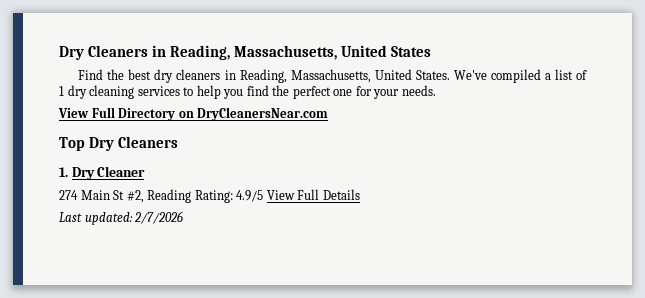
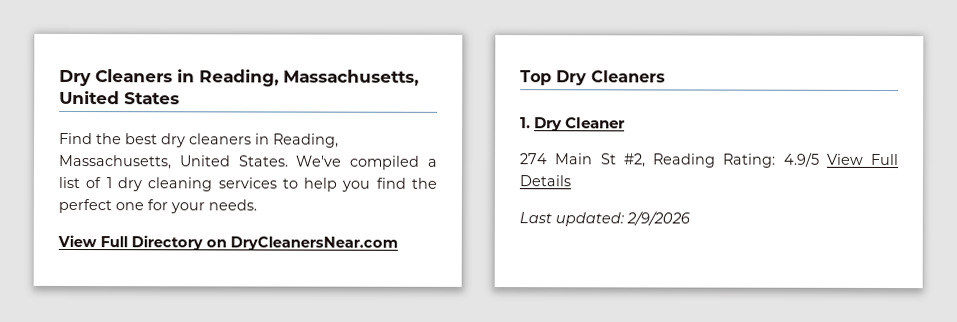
[134,211,184,224] 2/7/2026 -> [626,211,690,226] 2/9/2026

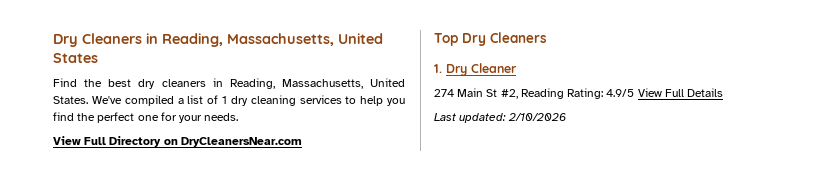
[626,211,690,226] 2/9/2026 -> [508,113,567,121] 2/10/2026

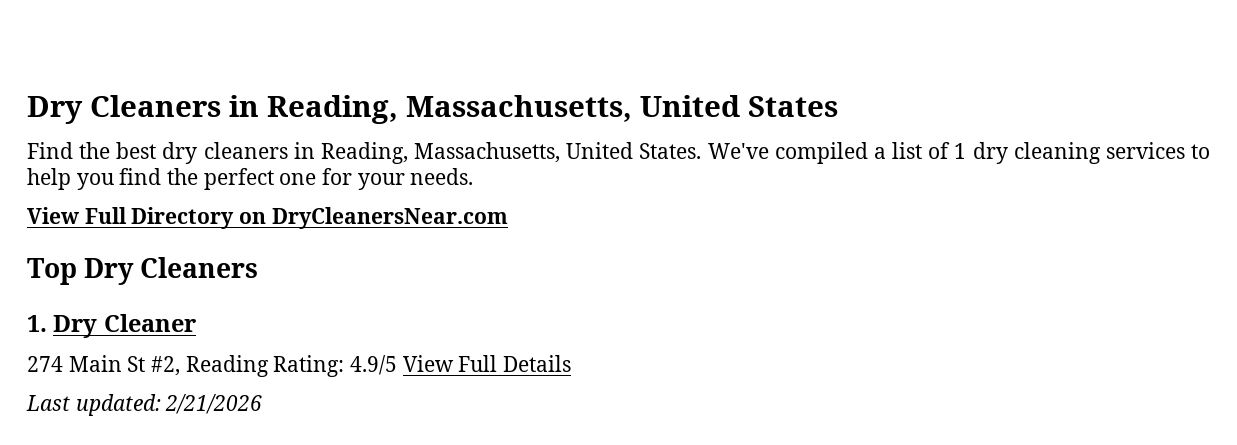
[508,113,567,121] 2/10/2026 -> [165,394,263,414] 2/21/2026

